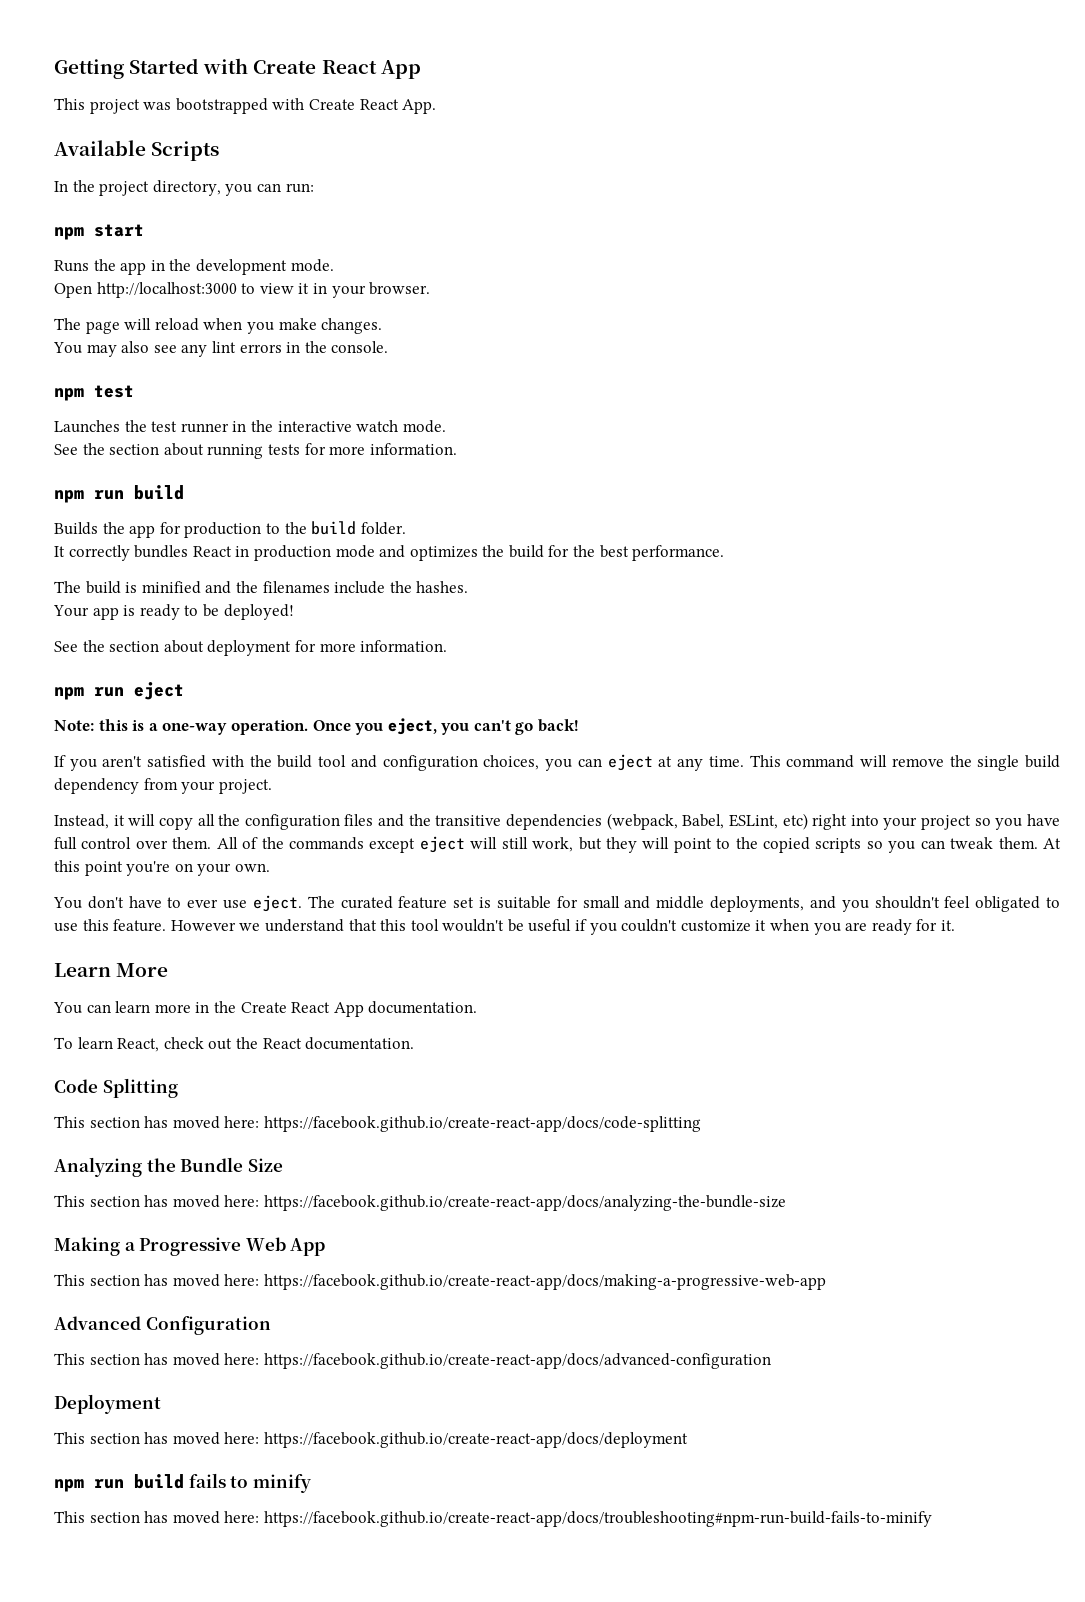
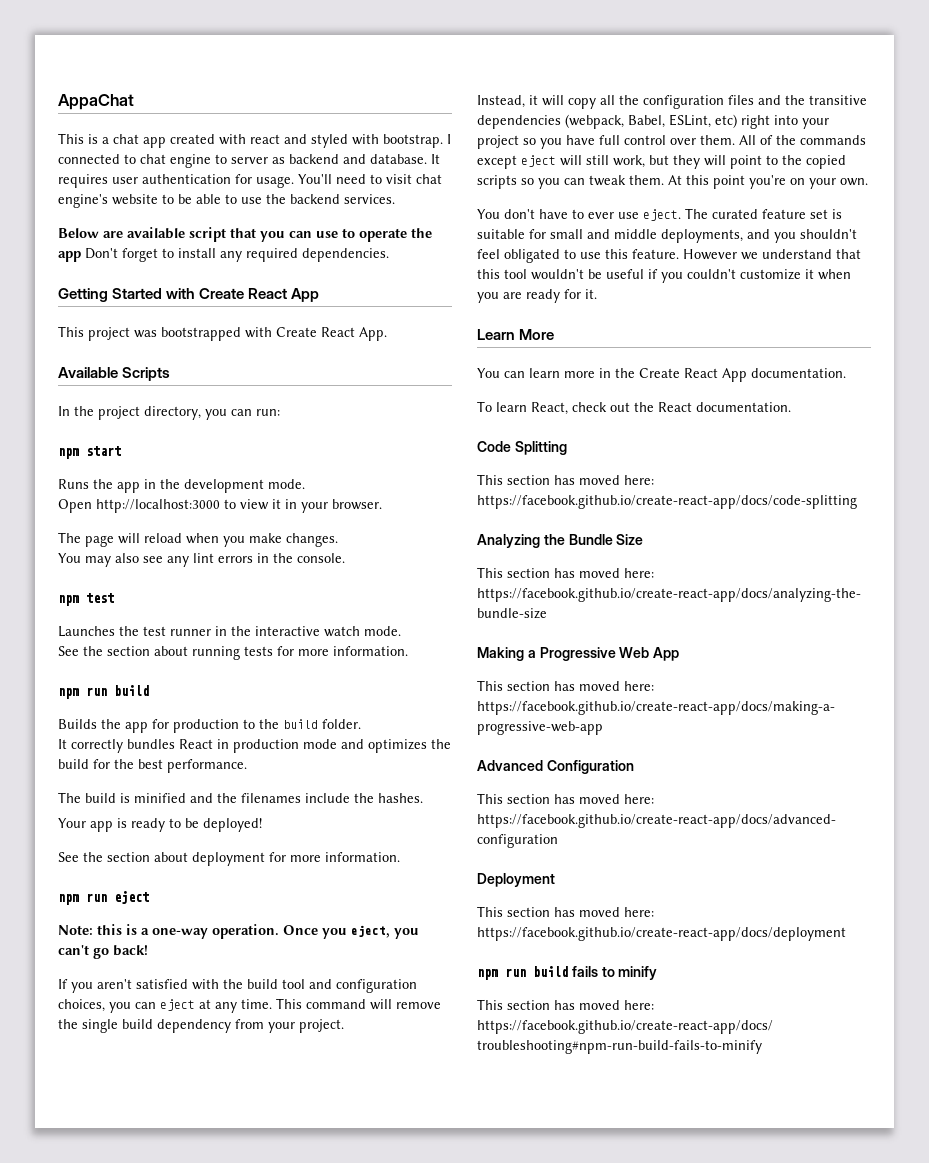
(54, 69) none -> [58,94,134,110] [58,133,451,148] [58,154,440,168] [58,174,442,188] [58,194,395,208] [58,227,432,242] [58,248,389,262] AppaChat // This is a chat app created with react and styled with bootstrap. I connected to chat engine to server as backend and database. It requires user authentication for usage. You'll need to visit chat engine's website to be able to use the backend services. // Below are available script that you can use to operate the app Don't forget to install any required dependencies. //

